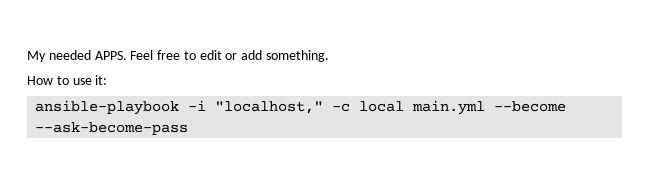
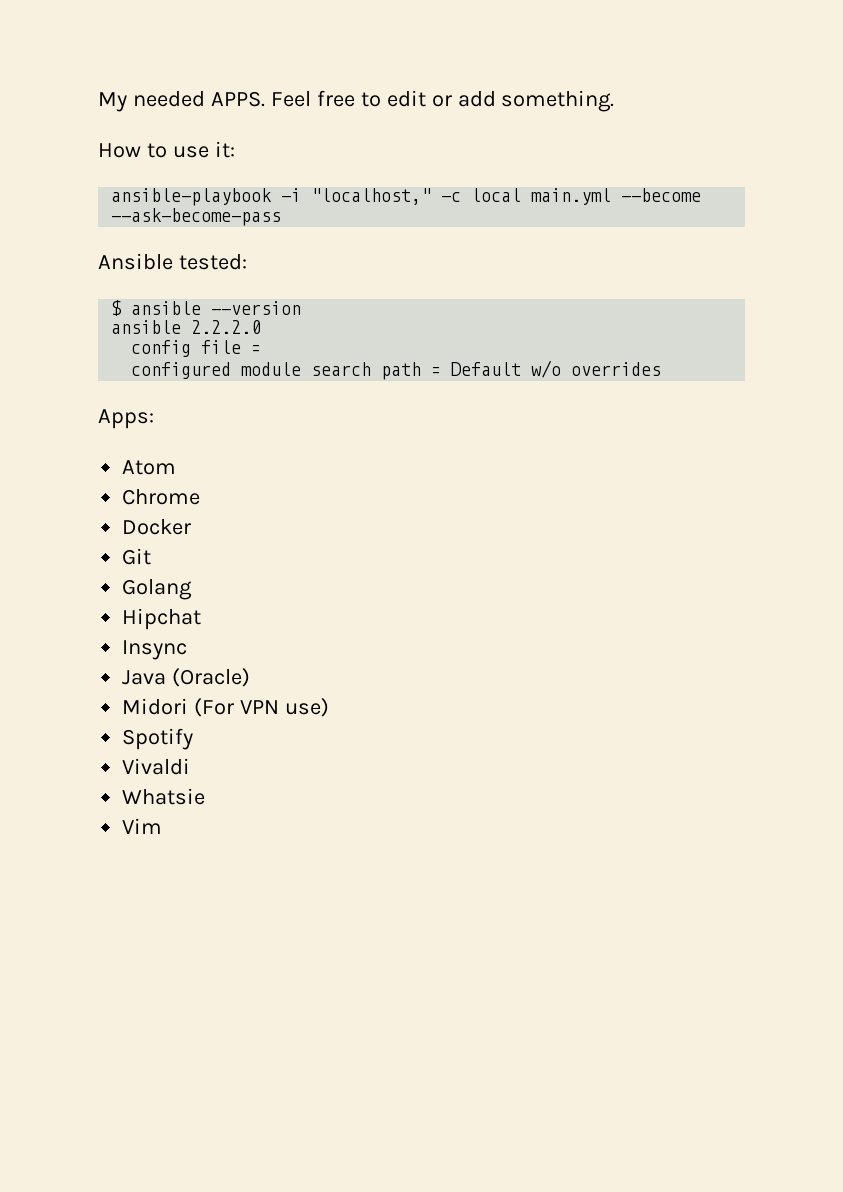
(189, 128) none -> [98,253,247,270] [111,300,302,316] [111,320,262,334] [131,340,262,357] [131,360,662,380] [98,409,154,429] [122,460,177,475] [122,489,201,505] [122,519,192,535] [122,548,152,565] [122,579,193,600] [122,608,202,630] [122,640,188,660] [122,668,251,687] [122,698,330,717] [122,728,194,750] [122,758,191,775] [122,788,206,805] [122,818,163,834] // Ansible tested: // $ ansible --version // ansible 2.2.2.0 // config file = // configured module search path = Default w/o overrides // Apps: // Atom // Chrome // Docker // Git // Golang // Hipchat // Insync // Java (Oracle) // Midori (For VPN use) // Spotify // Vivaldi // Whatsie // Vim

